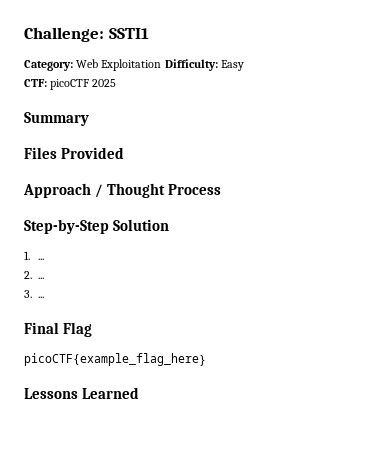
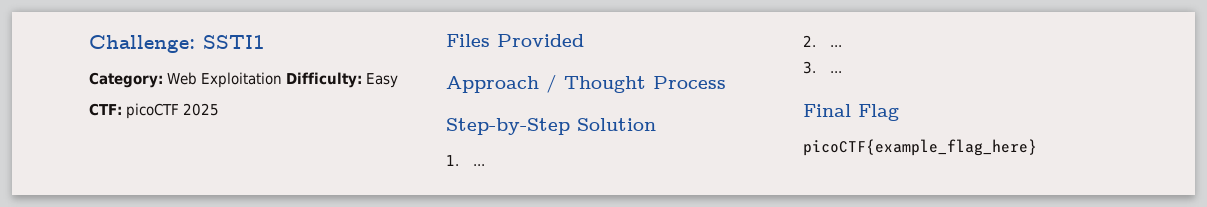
[24,112,89,126] // Summary -> (220, 109) none
[24,387,140,399] // Lessons Learned -> (1037, 147) none

